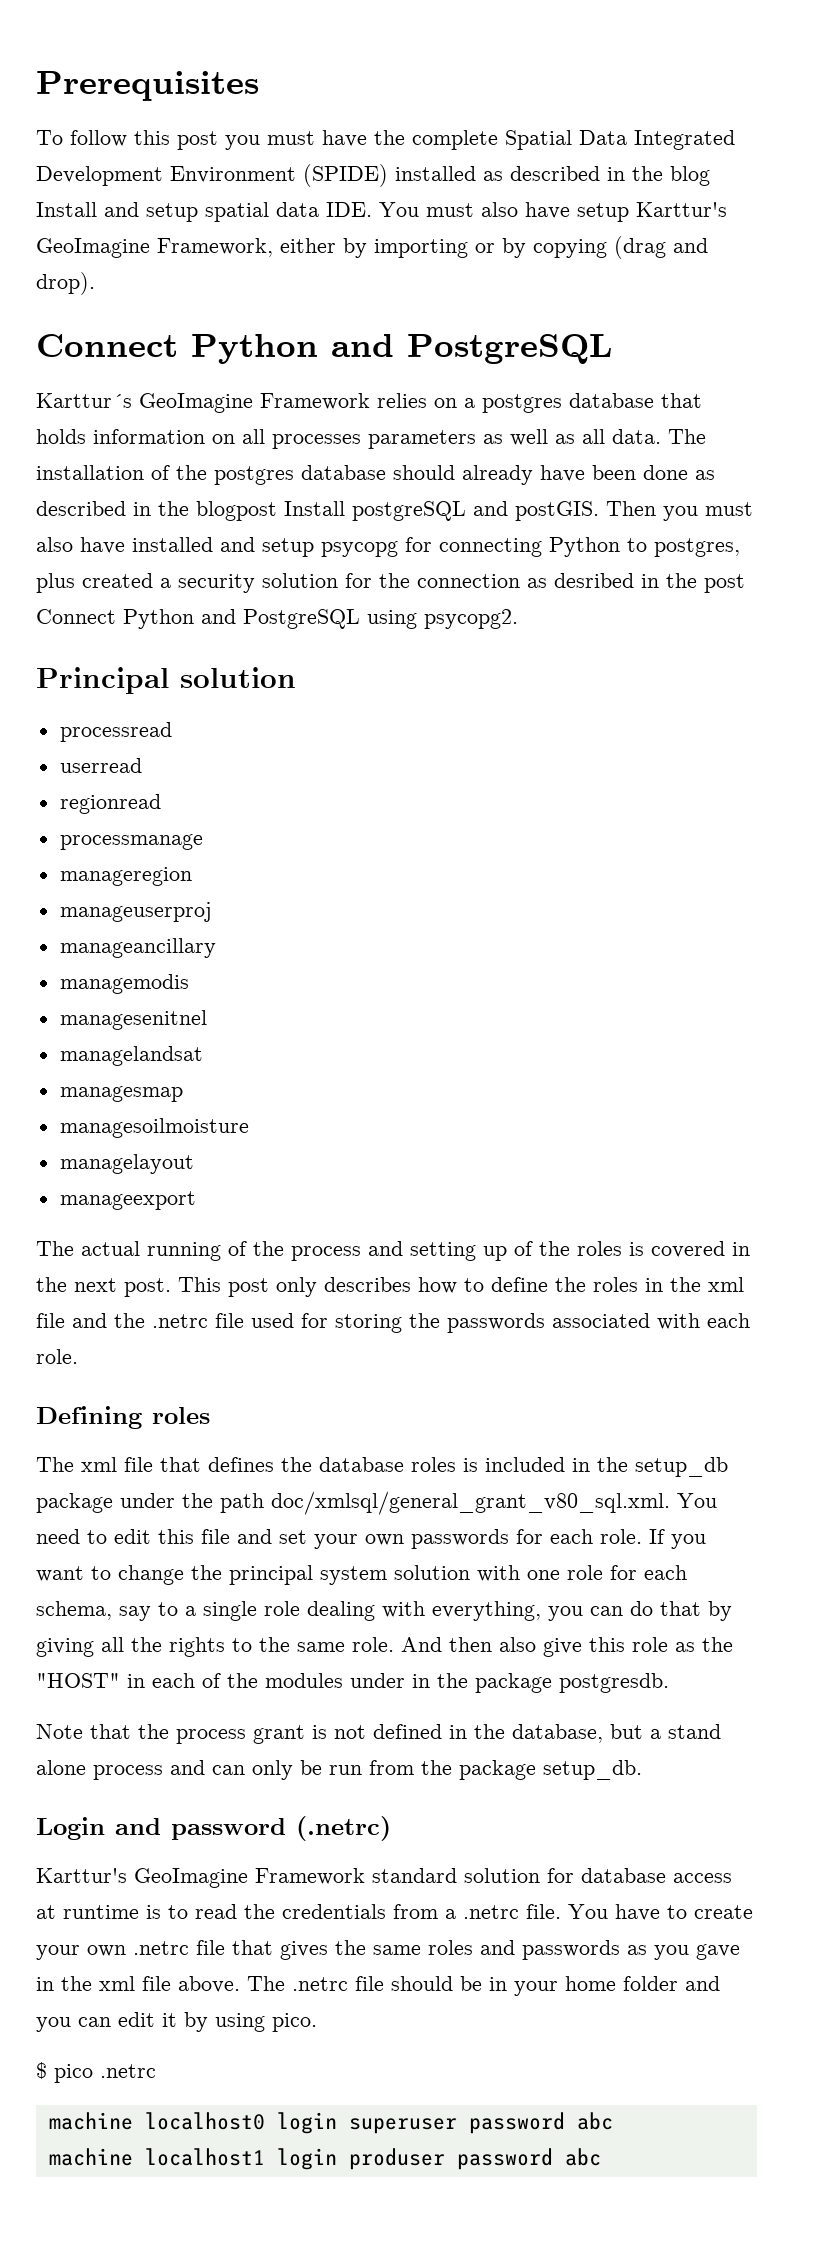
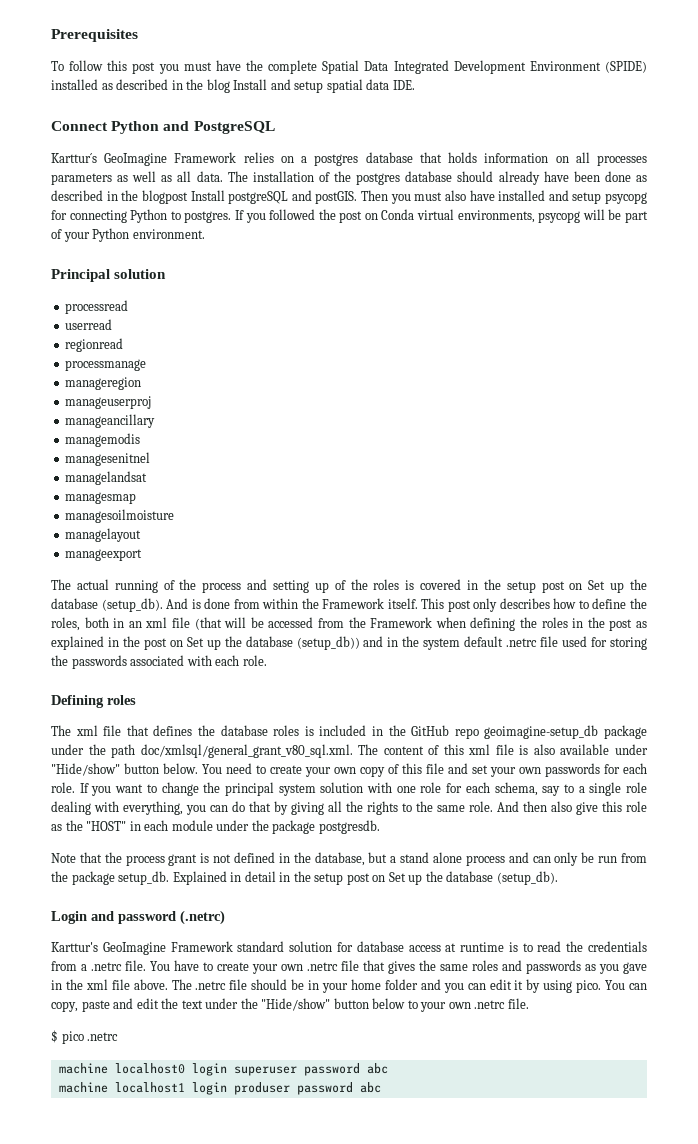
[379,202,727,222] [36,236,708,259] [36,272,95,295] You must also have setup Karttur's GeoImagine Framework, either by importing or by copying (drag and drop). -> (415, 85) none
[654,538,740,557] [36,573,745,593] [36,609,518,629] postgres, plus created a security solution for the connection as desribed in the post Connect Python and PostgreSQL using psycopg2. -> [184,209,648,223] [51,228,205,242] postgres. If you followed the post on Conda virtual environments, psycopg will be part of your Python environment.
[74,1278,171,1297] next post. -> [506,579,647,593] [51,598,418,612] setup post on Set up the database (setup_db). And is done from within the Framework itself.
[593,1277,744,1292] [36,1313,145,1328] roles in the xml file and the -> [51,617,648,631] [51,636,504,650] roles, both in an xml file (that will be accessed from the Framework when defining the roles in the post as explained in the post on Set up the database (setup_db)) and in the system default
[635,1457,728,1477] setup_db -> [411,725,599,739] GitHub repo geoimagine-setup_db
[677,1493,717,1508] [36,1529,151,1544] You need to edit -> [358,744,649,755] [51,763,399,777] The content of this xml file is also available under "Hide/show" button below. You need to create your own copy of
[202,1673,430,1688] of the modules under in -> [171,820,250,831] module under
(642, 1770) none -> [172,871,558,885] Explained in detail in the setup post on Set up the database (setup_db).
(317, 2022) none -> [605,980,648,990] [51,998,529,1012] You can copy, paste and edit the text under the "Hide/show" button below to your own .netrc file.

